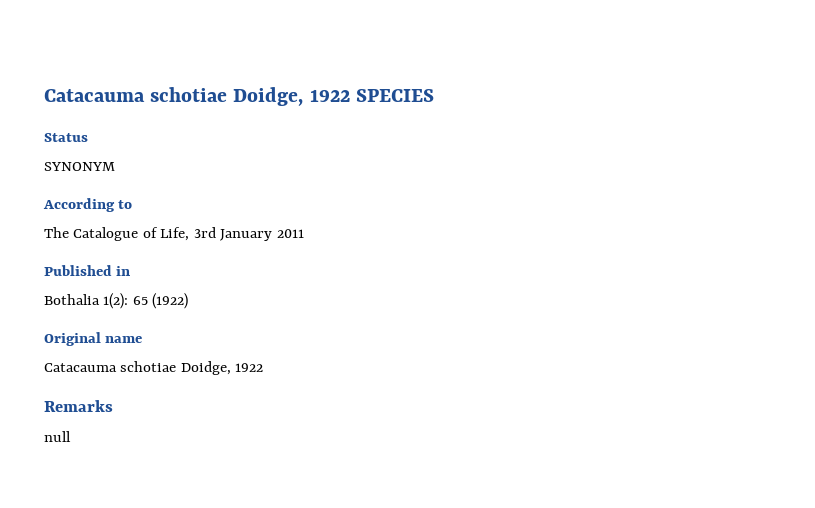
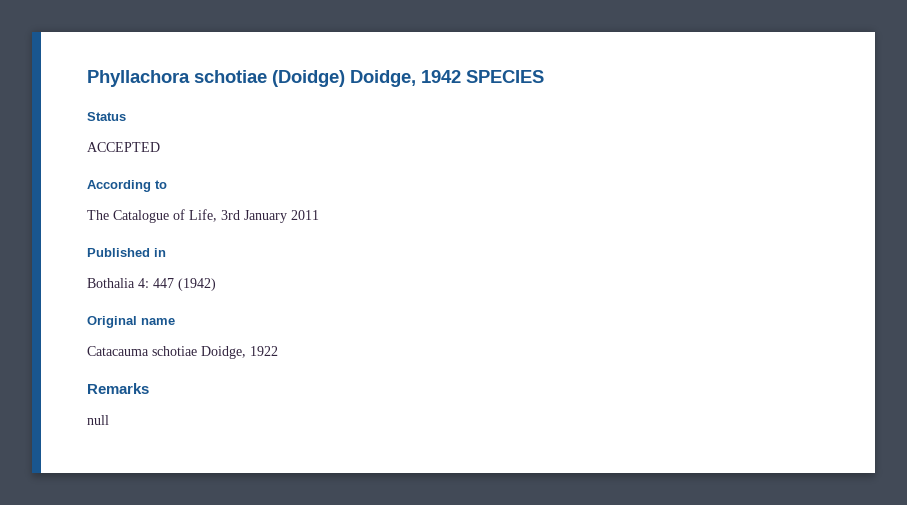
[44,87,350,106] Catacauma schotiae Doidge, 1922 -> [87,70,461,87] Phyllachora schotiae (Doidge) Doidge, 1942
[44,162,115,171] SYNONYM -> [87,142,160,152] ACCEPTED
[103,293,189,309] 1(2): 65 (1922) -> [138,278,216,291] 4: 447 (1942)

